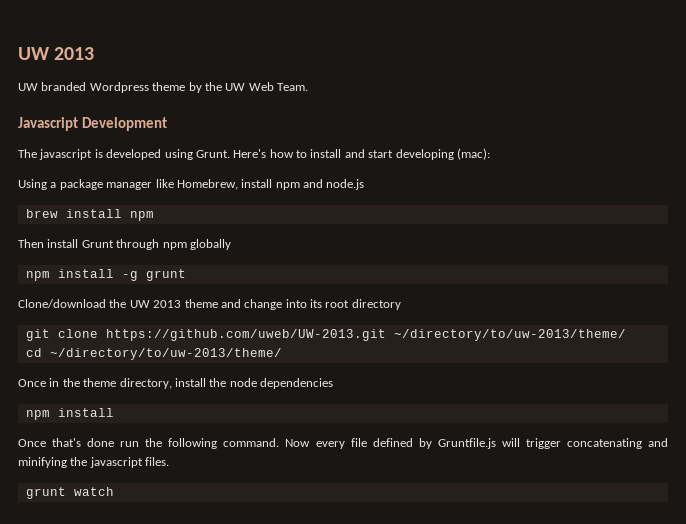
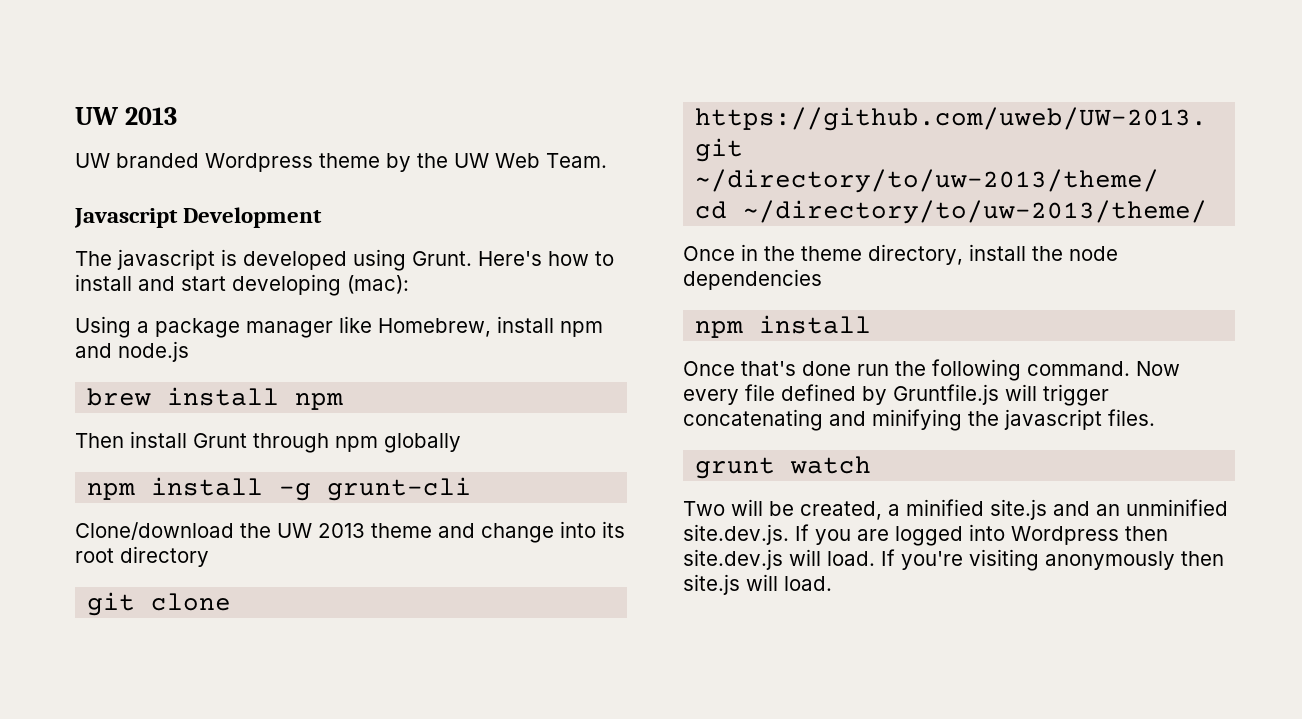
[145,269,186,281] grunt -> [327,477,472,501] grunt-cli
(114, 491) none -> [683,499,1228,520] [683,524,1168,546] [683,549,1224,571] [683,574,832,595] // Two will be created, a minified site.js and an unminified site.dev.js. If you are logged into Wordpress then site.dev.js will load. If you're visiting anonymously then site.js will load.

